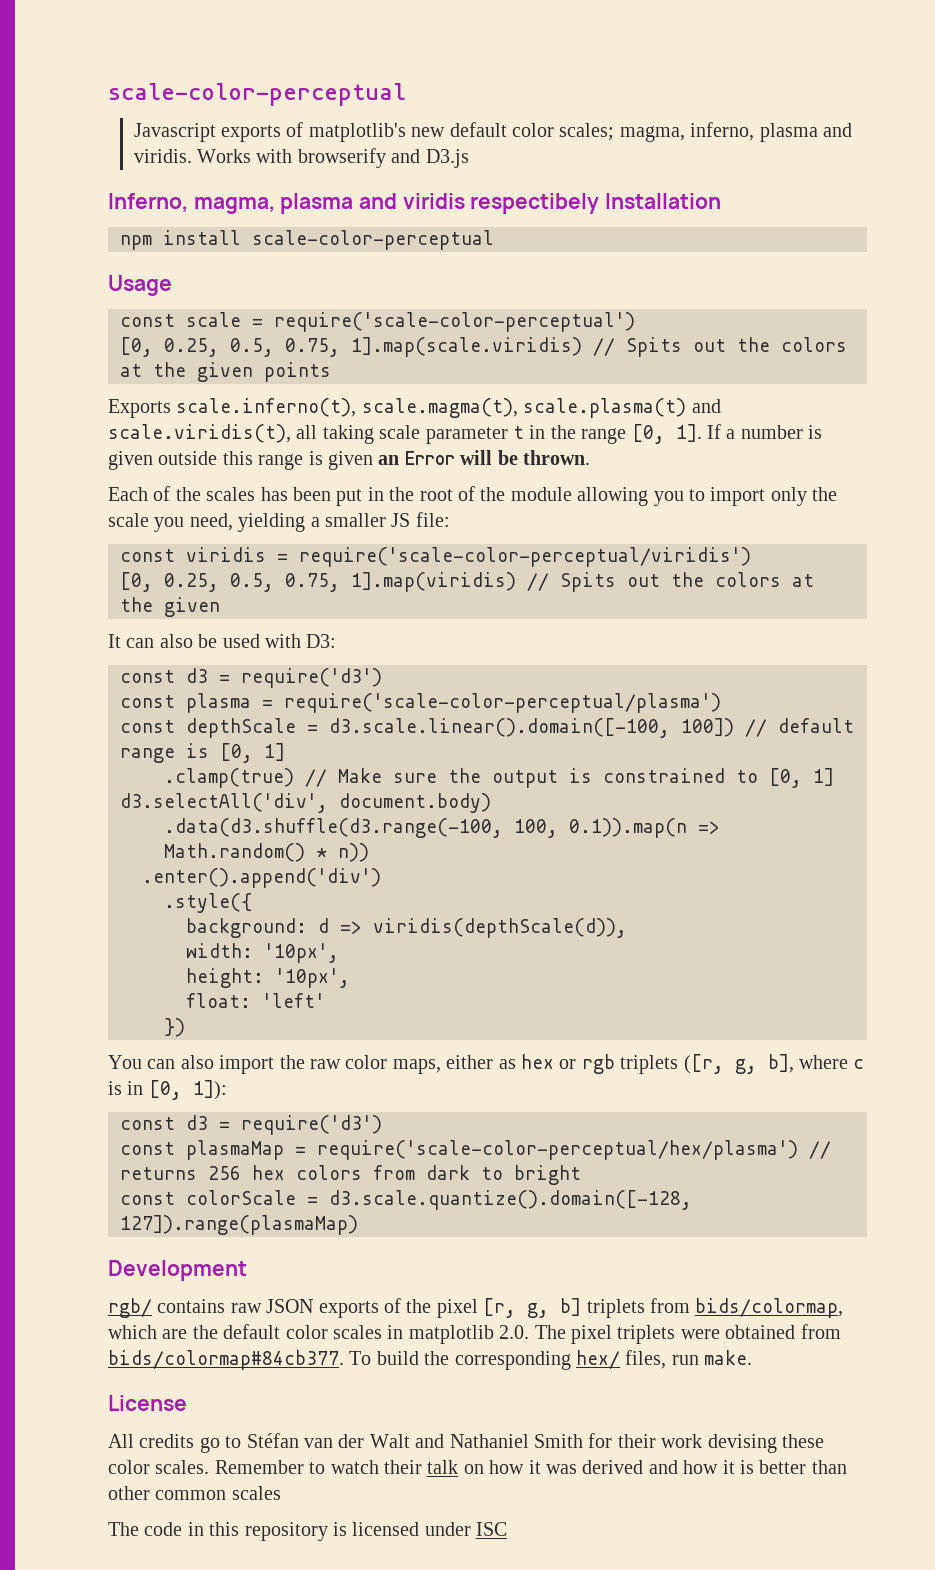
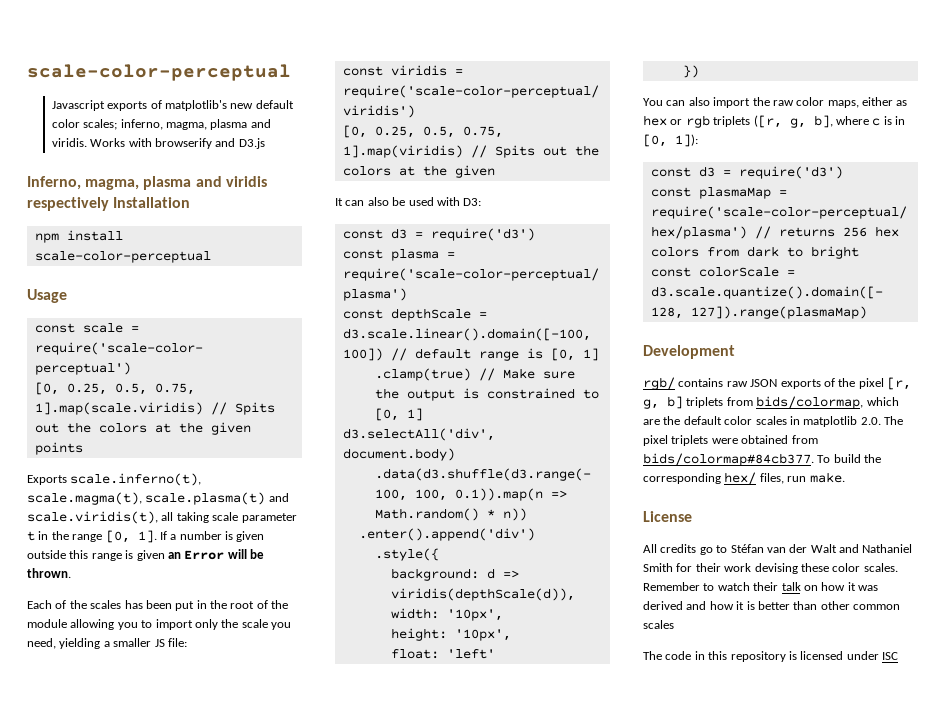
[619,122,755,142] magma, inferno, -> [120,119,208,130] inferno, magma,
[470,193,600,214] respectibely -> [27,197,109,211] respectively

